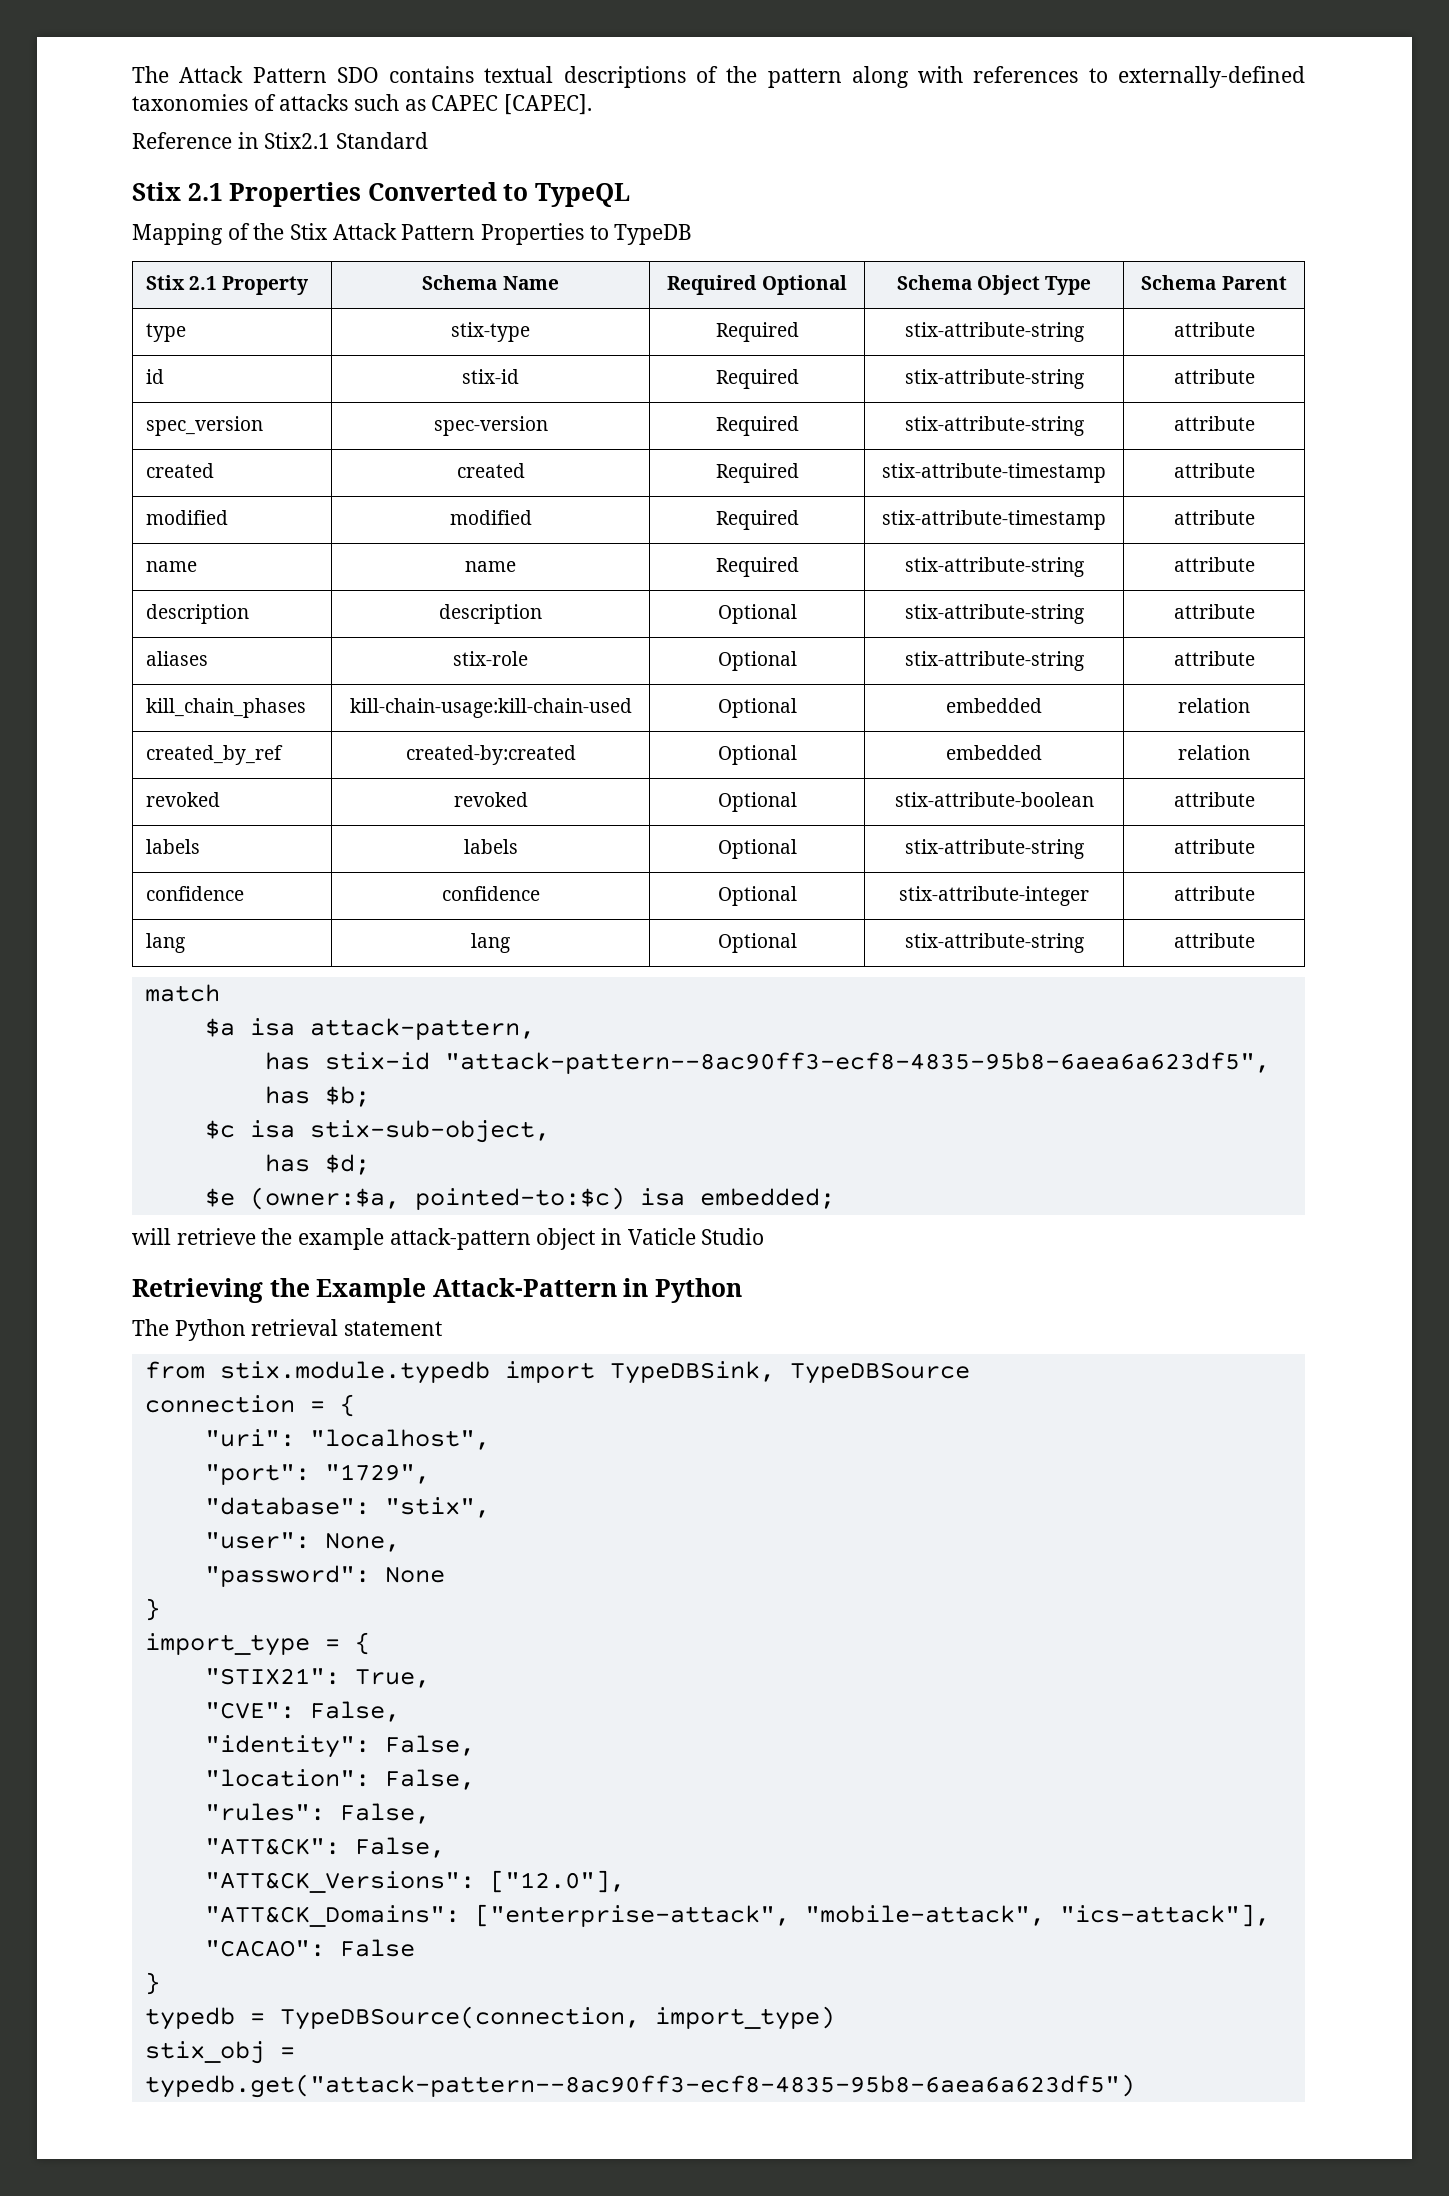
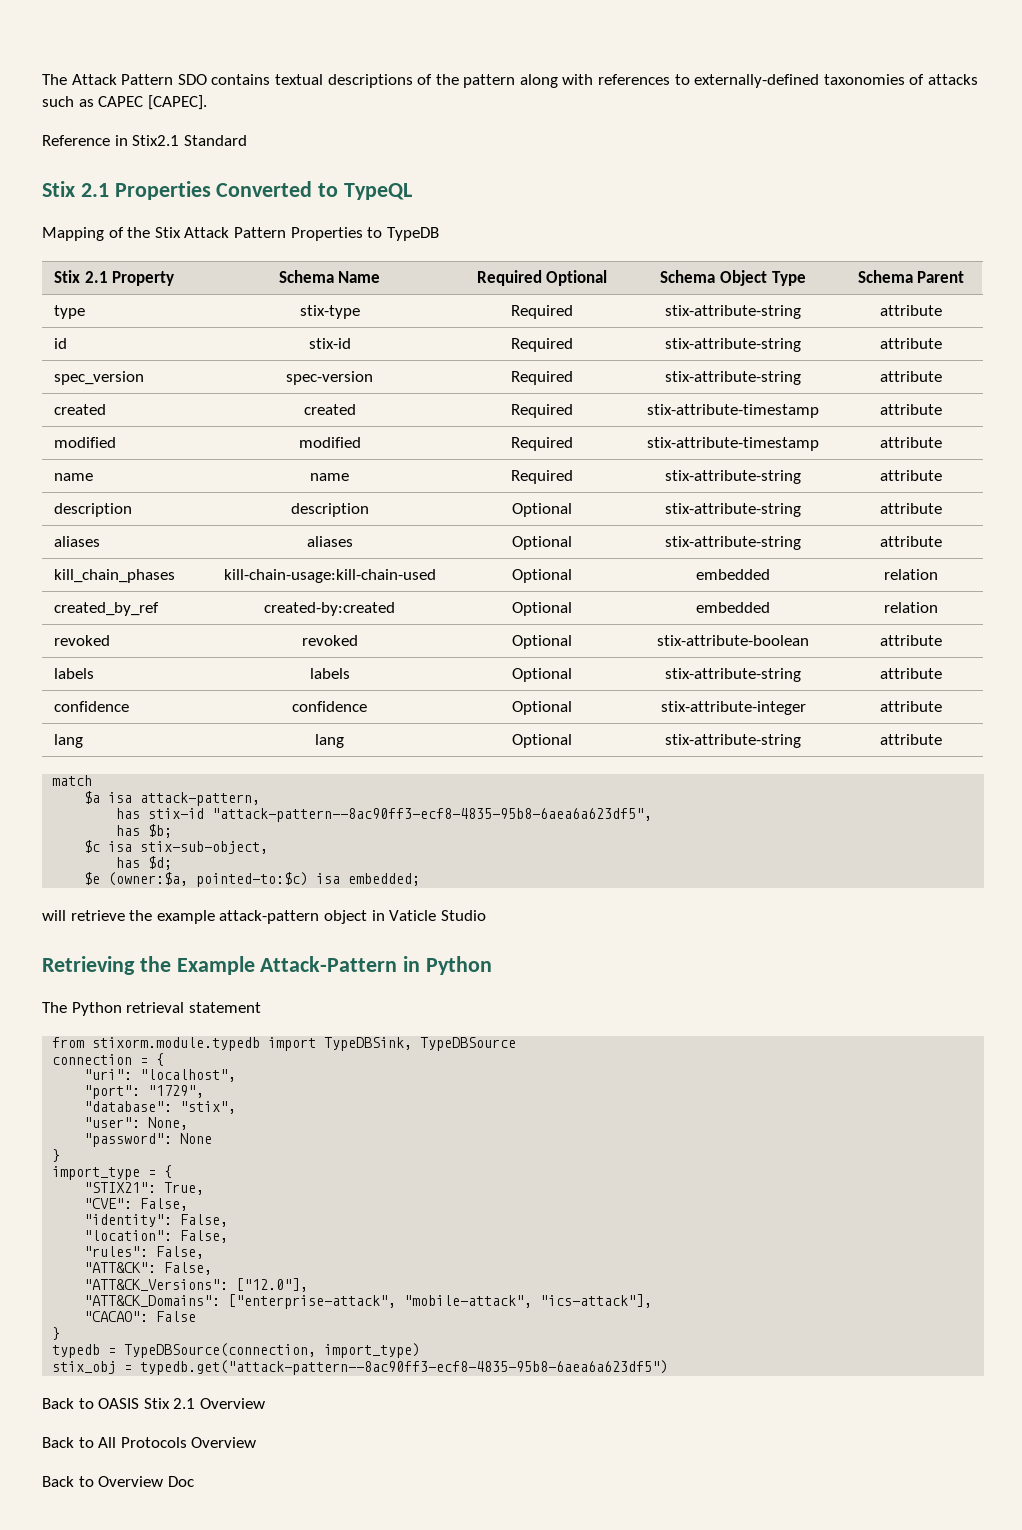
[453,651,528,666] stix-role -> [306,536,353,547] aliases
[219,1361,490,1384] stix.module.typedb -> [92,1037,261,1051] stixorm.module.typedb
(1135, 2086) none -> [42,1398,265,1409] [42,1437,257,1448] [42,1476,194,1487] // Back to OASIS Stix 2.1 Overview // Back to All Protocols Overview // Back to Overview Doc

